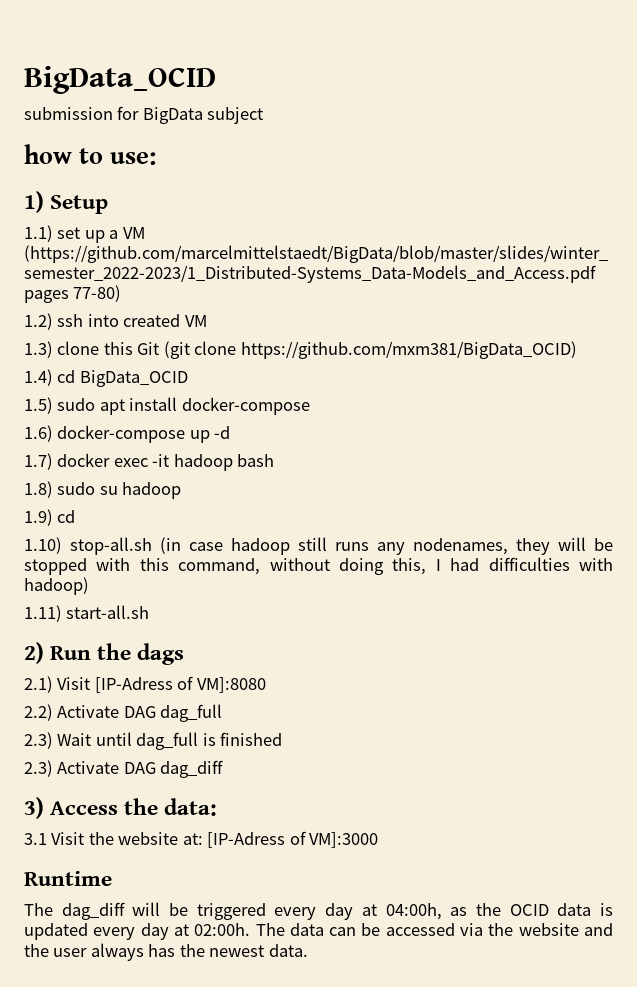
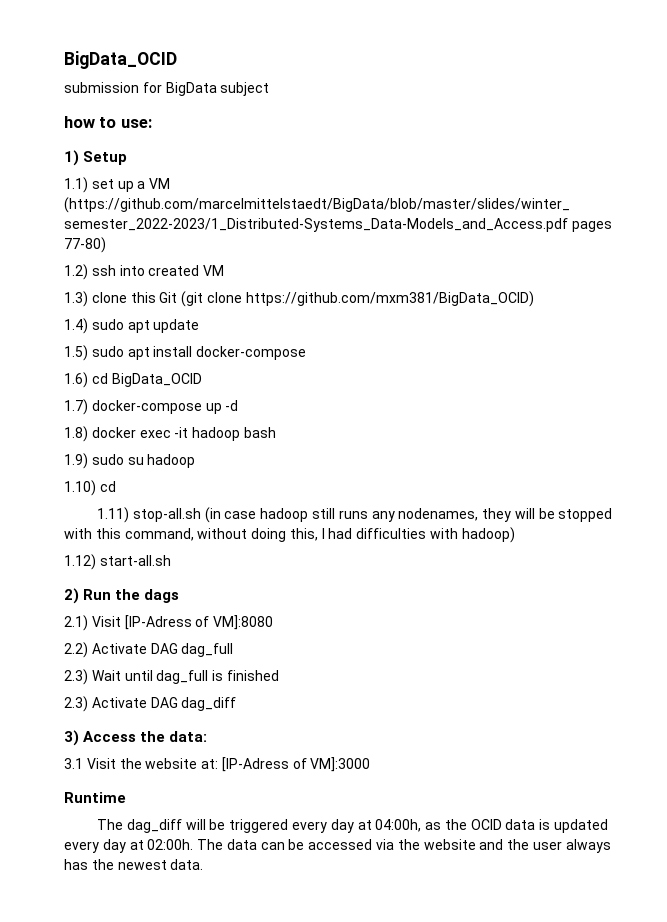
[57,370,188,387] cd BigData_OCID -> [91,319,200,333] sudo apt update
(53, 433) none -> [91,373,202,387] [64,399,88,415] cd BigData_OCID // 1.7)
[24,453,53,470] 1.7) -> [64,426,88,442] 1.8)
[24,481,53,498] 1.8) -> [64,453,88,469] 1.9)
[24,509,53,526] 1.9) -> [64,480,96,496] 1.10)
[24,537,62,554] 1.10) -> [97,507,130,523] 1.11)
[24,605,62,622] 1.11) -> [64,554,96,570] 1.12)

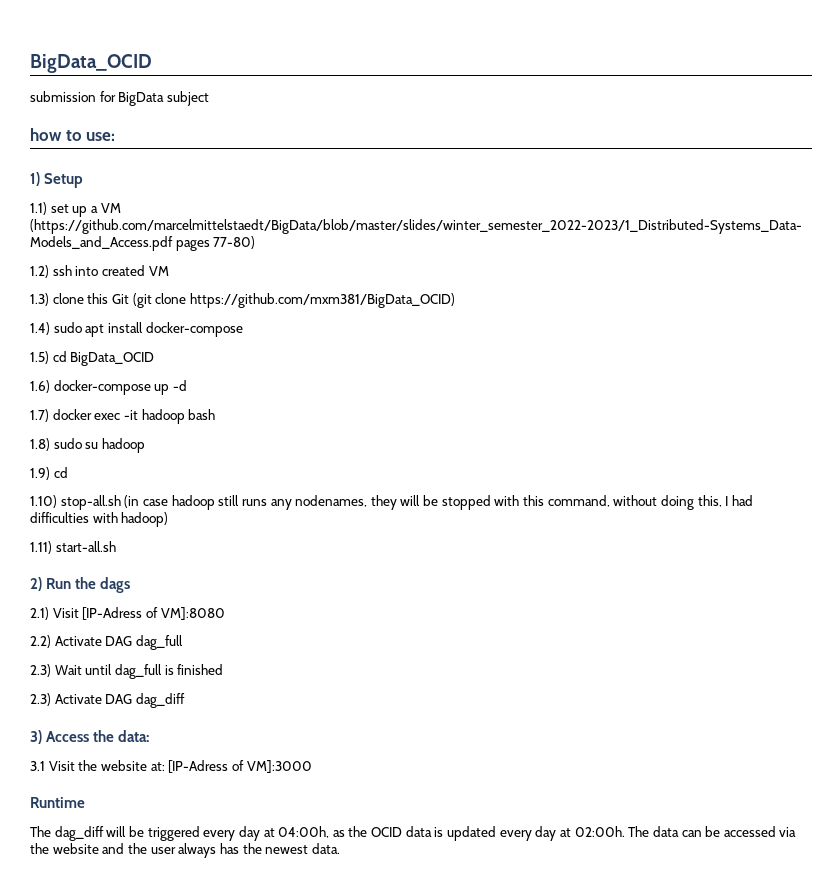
[153,319,200,333] [64,345,150,361] update // 1.5) sudo apt -> (105, 330) none
[64,372,88,388] 1.6) -> [30,351,49,364] 1.5)
[64,399,88,415] 1.7) -> [30,380,50,393] 1.6)
[64,426,88,442] 1.8) -> [30,409,49,422] 1.7)
[64,453,88,469] 1.9) -> [30,438,50,451] 1.8)
[64,480,96,496] 1.10) -> [30,467,50,480] 1.9)
[97,507,130,523] 1.11) -> [30,495,57,508] 1.10)
[64,554,96,570] 1.12) -> [30,541,52,554] 1.11)

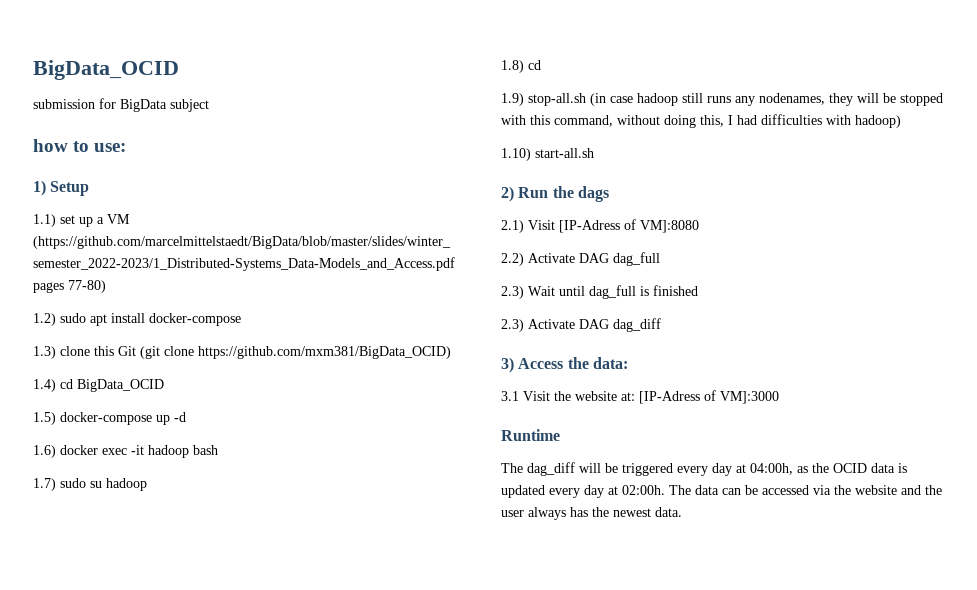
[52,265,169,276] ssh into created VM -> [60,313,241,326] sudo apt install docker-compose
[53,322,243,337] [30,351,49,364] sudo apt install docker-compose // 1.5) -> (56, 385) none
[30,380,50,393] 1.6) -> [33,412,56,425] 1.5)
[30,409,49,422] 1.7) -> [33,445,56,458] 1.6)
[30,438,50,451] 1.8) -> [33,478,56,491] 1.7)
[30,467,50,480] 1.9) -> [501,60,524,73] 1.8)
[30,495,57,508] 1.10) -> [501,93,524,106] 1.9)
[30,541,52,554] 1.11) -> [501,148,531,161] 1.10)

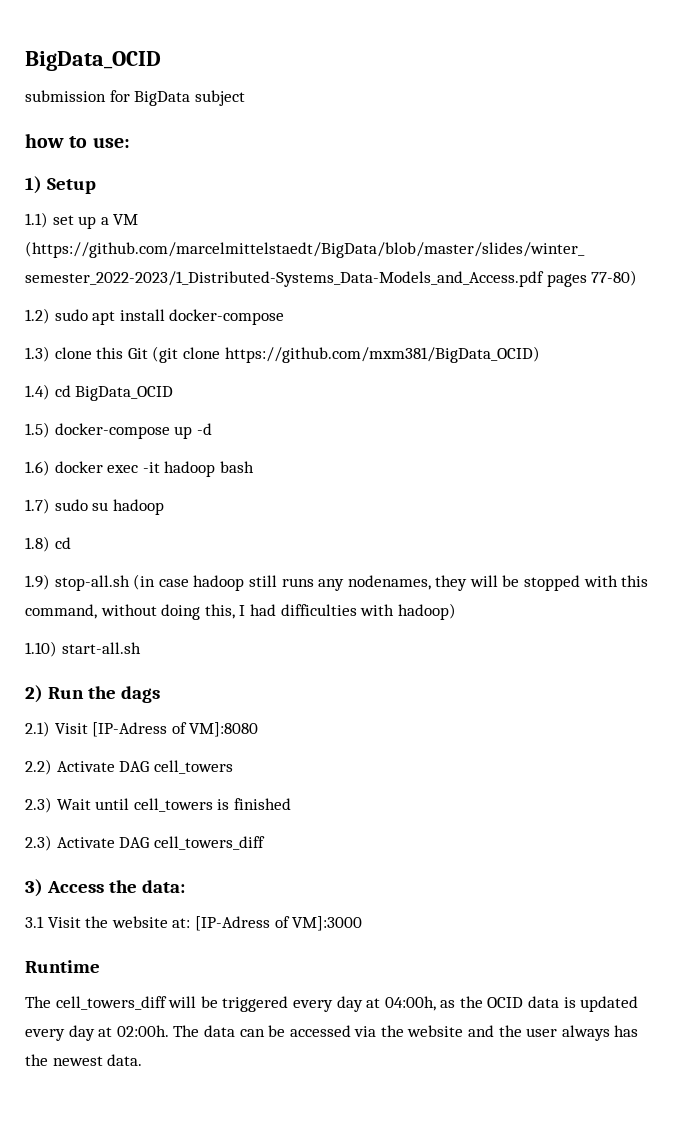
[613,252,660,266] dag_full -> [153,760,233,774] cell_towers
[589,285,636,299] dag_full -> [133,798,213,812] cell_towers
[613,318,661,332] dag_diff -> [153,836,265,850] cell_towers_diff
[527,462,575,476] dag_diff -> [55,996,167,1010] cell_towers_diff

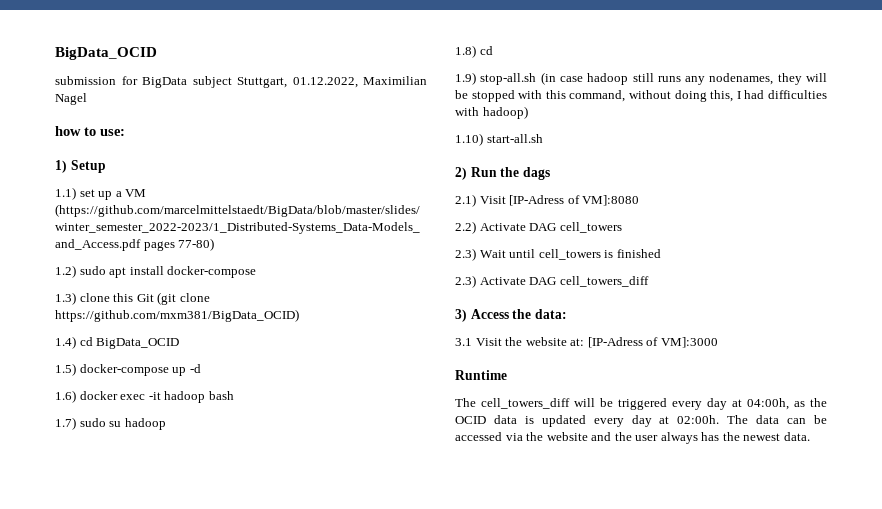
(245, 98) none -> [237,76,427,88] [55,93,87,105] Stuttgart, 01.12.2022, Maximilian Nagel

